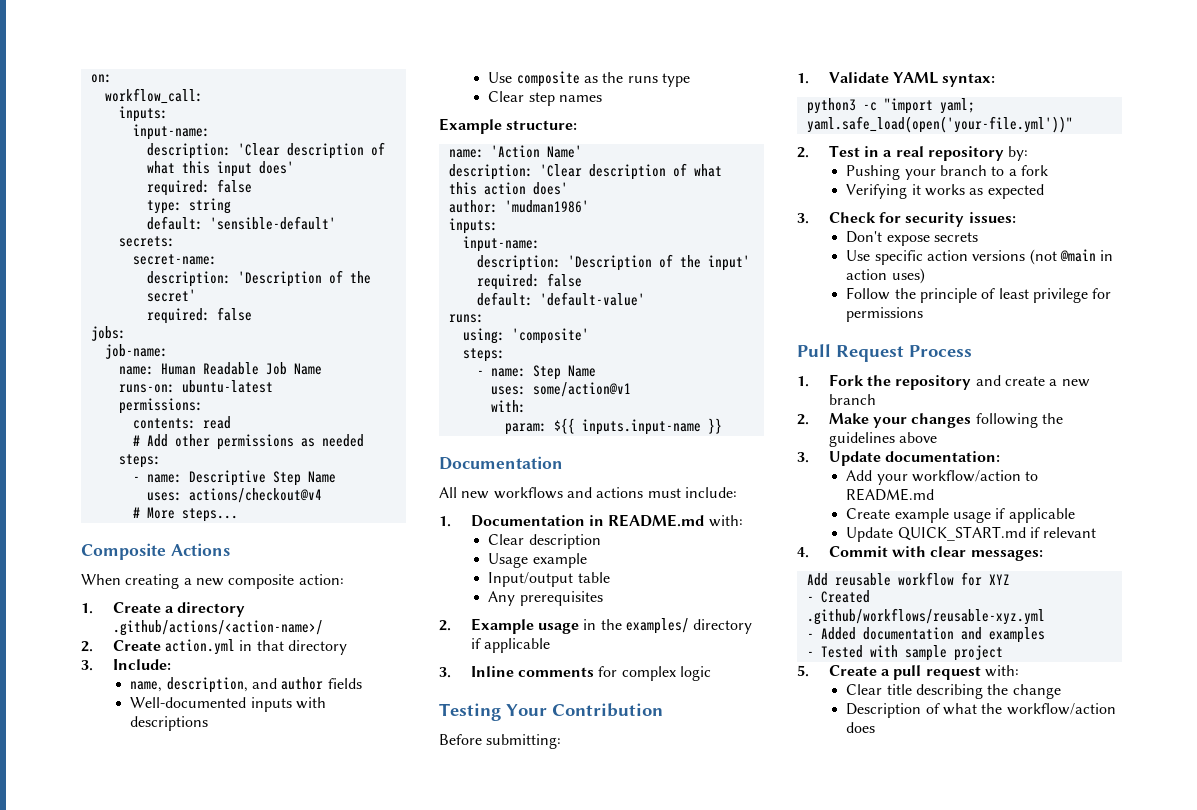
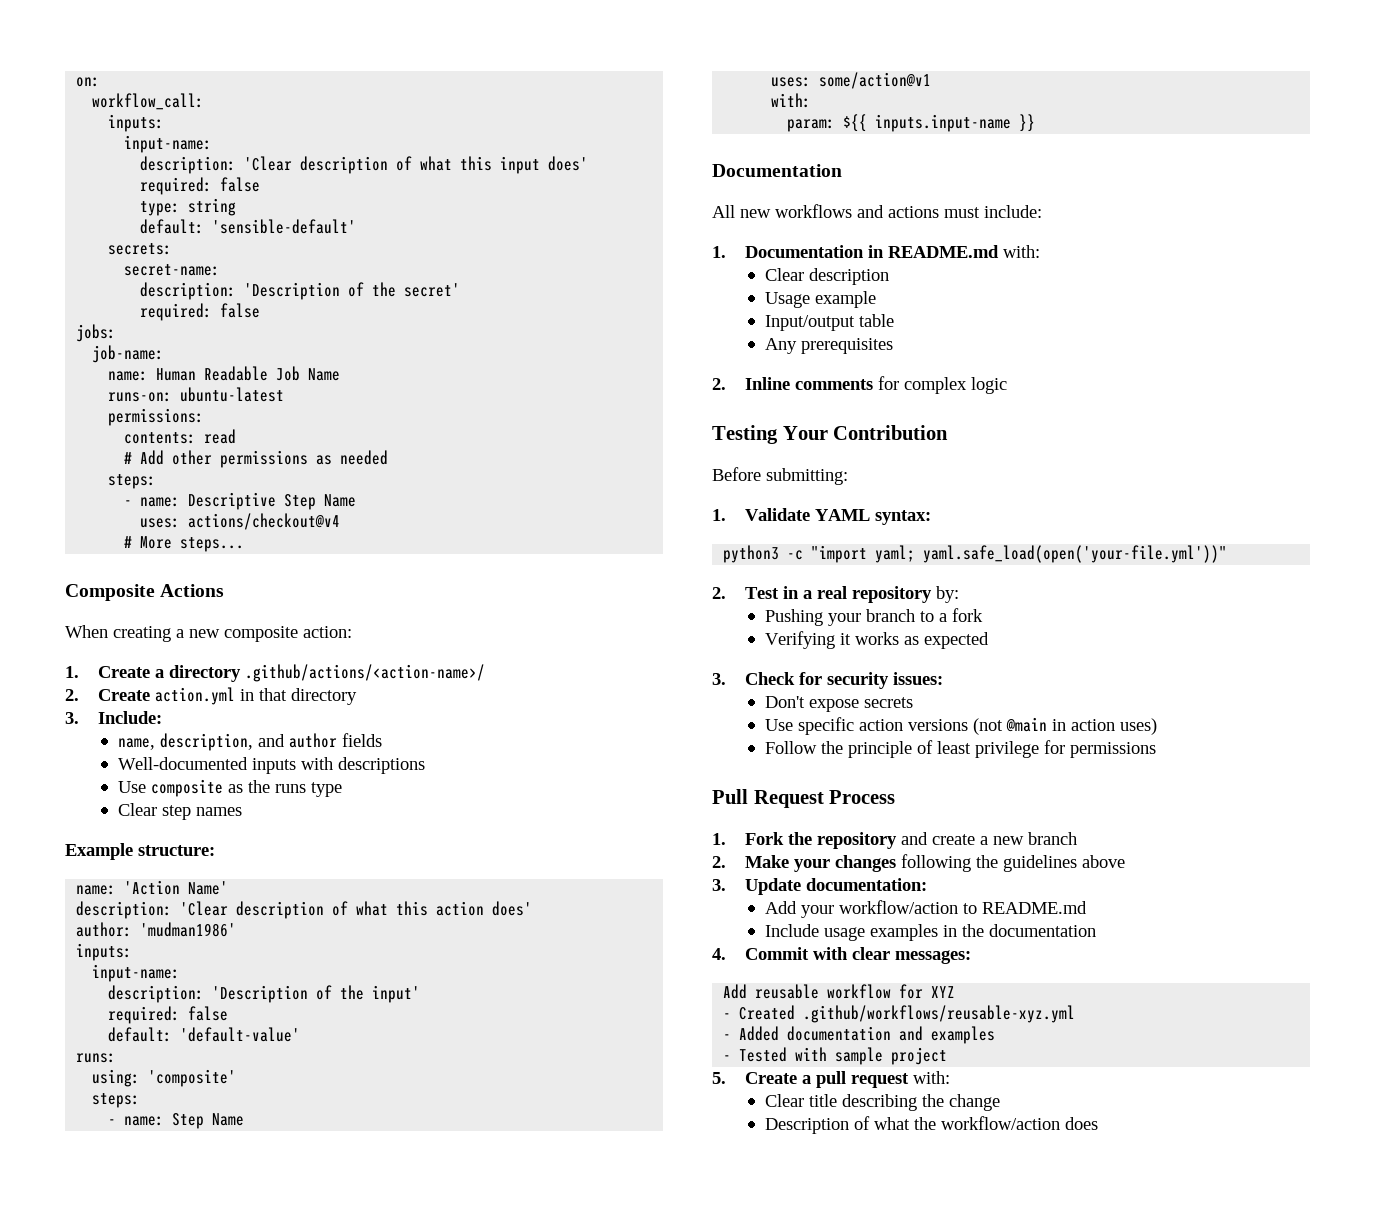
[470,618,753,634] [470,638,550,653] [439,667,451,678] Example usage in the examples/ directory if applicable // 3. -> (726, 384) none
[846,508,1075,523] [846,526,1097,542] Create example usage if applicable // Update QUICK_START.md if relevant -> [764,924,1096,941] Include usage examples in the documentation

